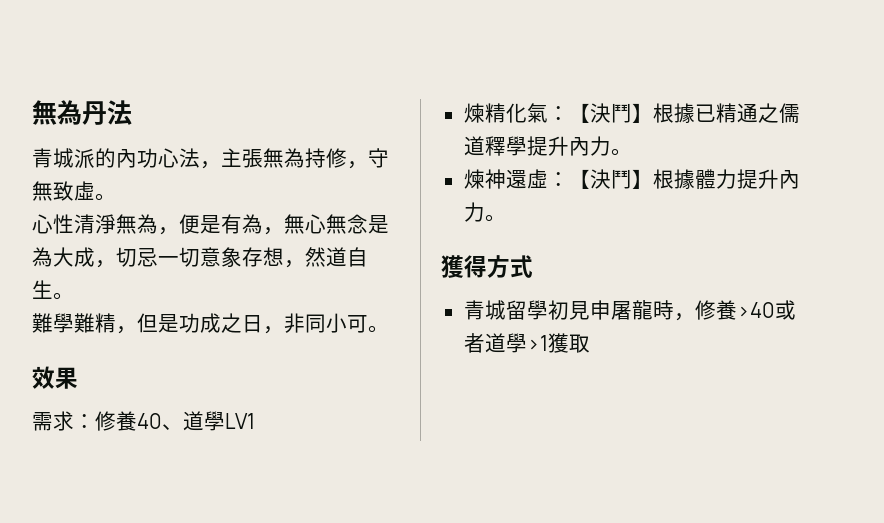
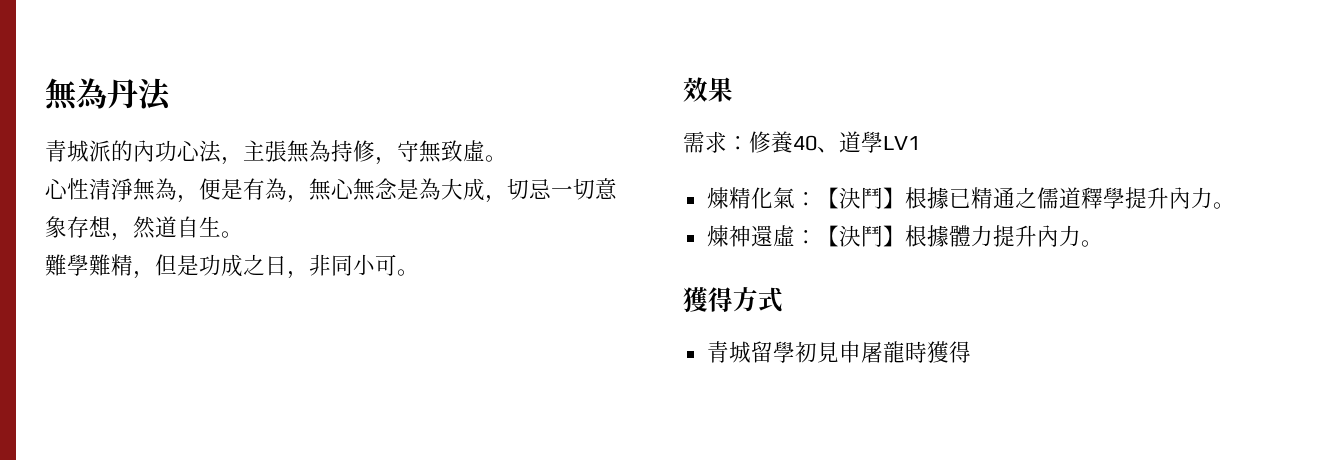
[673,300,796,321] [463,333,590,353] ，修養>40或者道學>1獲取 -> [926,341,971,363] 獲得

